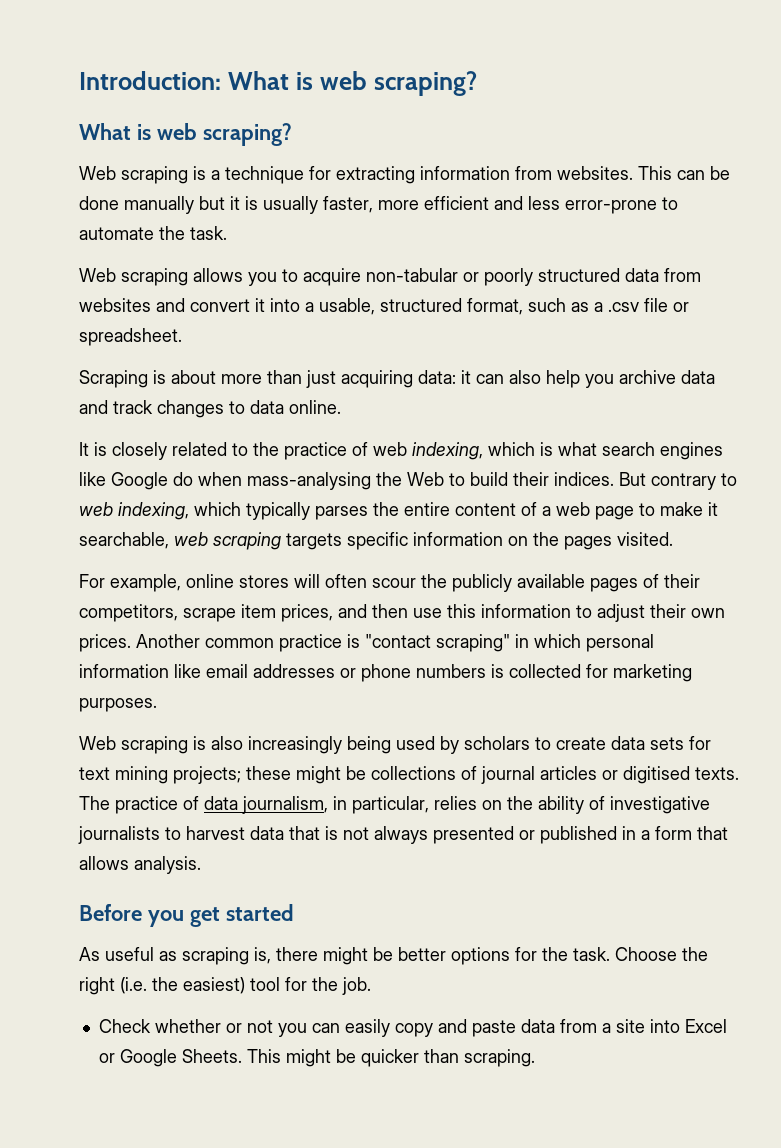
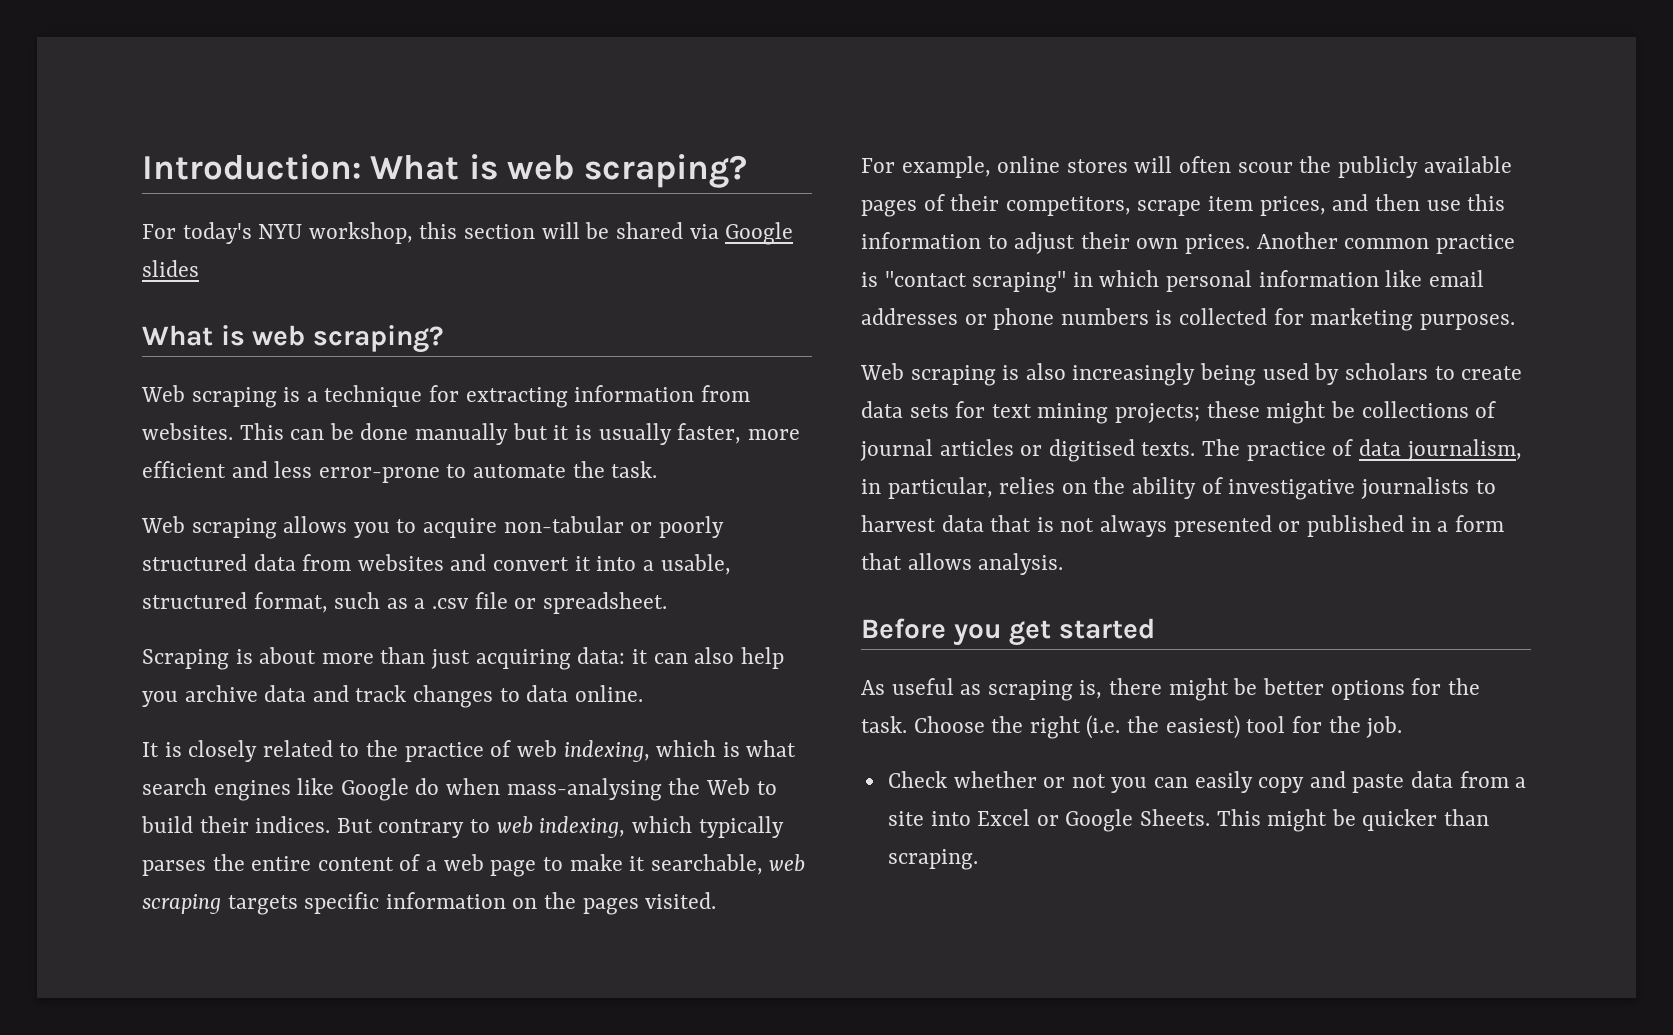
(477, 83) none -> [142,222,794,245] [142,260,199,277] // For today's NYU workshop, this section will be shared via Google slides

